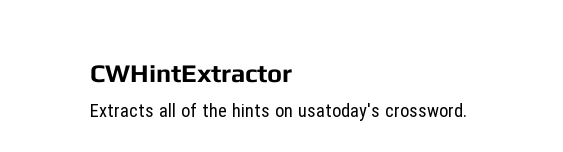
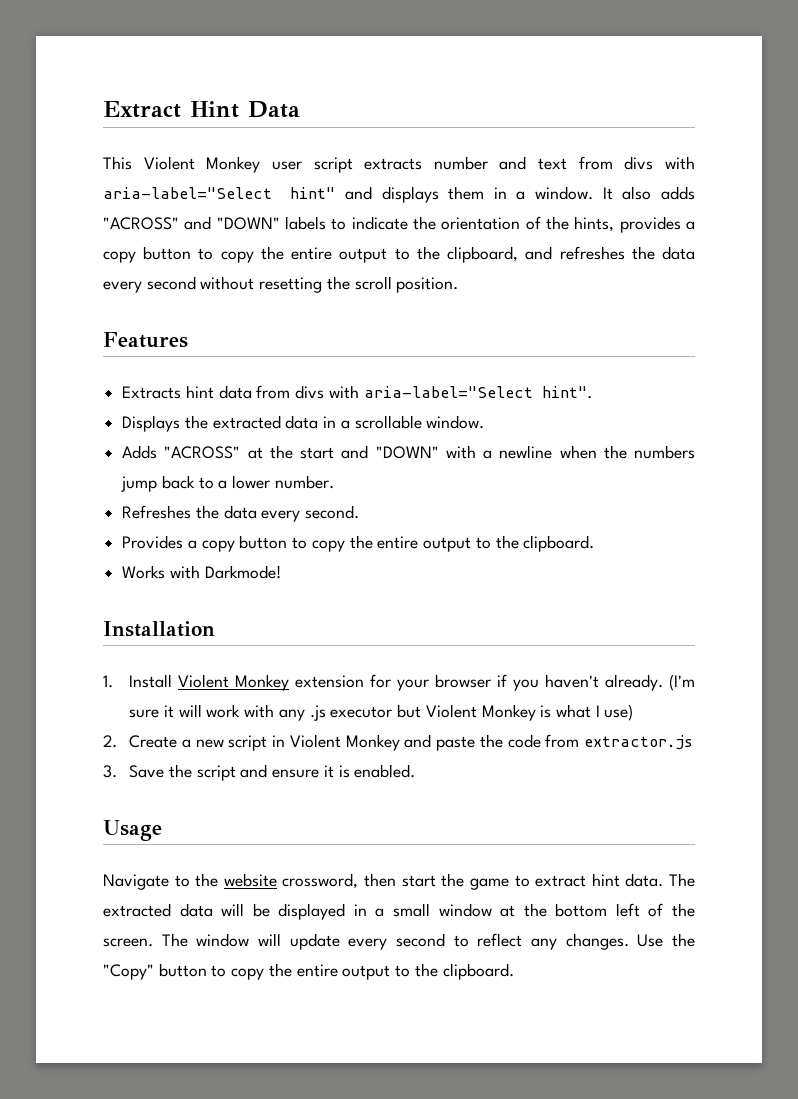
[90,65,292,83] [90,102,467,121] CWHintExtractor // Extracts all of the hints on usatoday's crossword. -> [103,101,300,118] [103,156,695,173] [103,186,696,203] [103,216,695,233] [103,246,695,263] [103,276,459,293] [103,332,188,348] [122,385,592,399] [122,415,485,432] [122,445,695,459] [121,475,334,492] [122,505,360,522] [122,535,595,552] [122,565,281,579] [103,621,215,637] [103,674,695,691] [129,704,634,721] [103,734,693,751] [103,764,416,781] [103,820,162,841] [103,873,696,890] [103,903,695,920] [103,933,695,950] [103,963,514,980] Extract Hint Data // This Violent Monkey user script extracts number and text from divs with aria-label="Select hint" and displays them in a window. It also adds "ACROSS" and "DOWN" labels to indicate the orientation of the hints, provides a copy button to copy the entire output to the clipboard, and refreshes the data every second without resetting the scroll position. // Features // Extracts hint data from divs with aria-label="Select hint". // Displays the extracted data in a scrollable window. // Adds "ACROSS" at the start and "DOWN" with a newline when the numbers jump back to a lower number. // Refreshes the data every second. // Provides a copy button to copy the entire output to the clipboard. // Works with Darkmode! // Installation // 1. Install Violent Monkey extension for your browser if you haven't already. (I'm sure it will work with any .js executor but Violent Monkey is what I use) // 2. Create a new script in Violent Monkey and paste the code from extractor.js // 3. Save the script and ensure it is enabled. // Usage // Navigate to the website crossword, then start the game to extract hint data. The extracted data will be displayed in a small window at the bottom left of the screen. The window will update every second to reflect any changes. Use the "Copy" button to copy the entire output to the clipboard.

